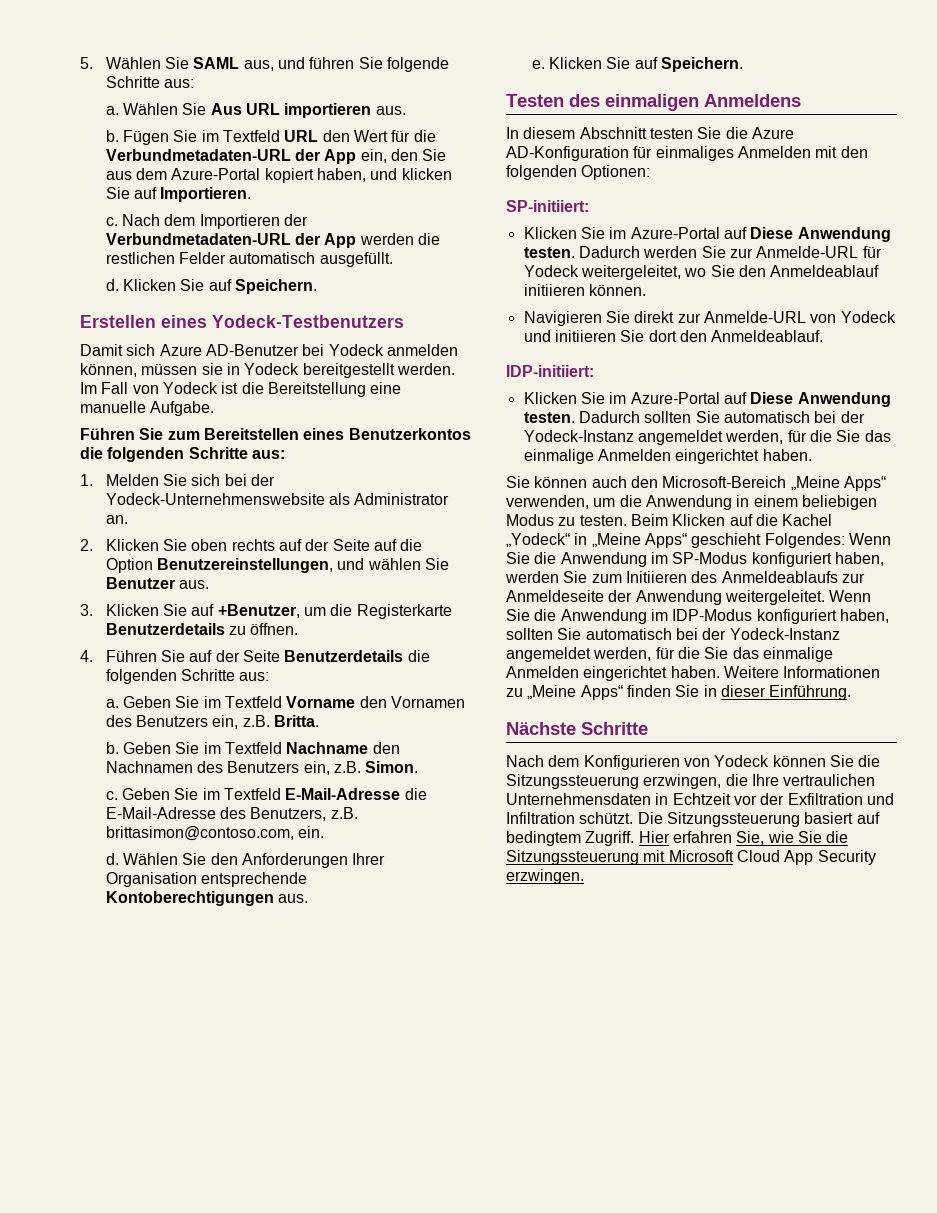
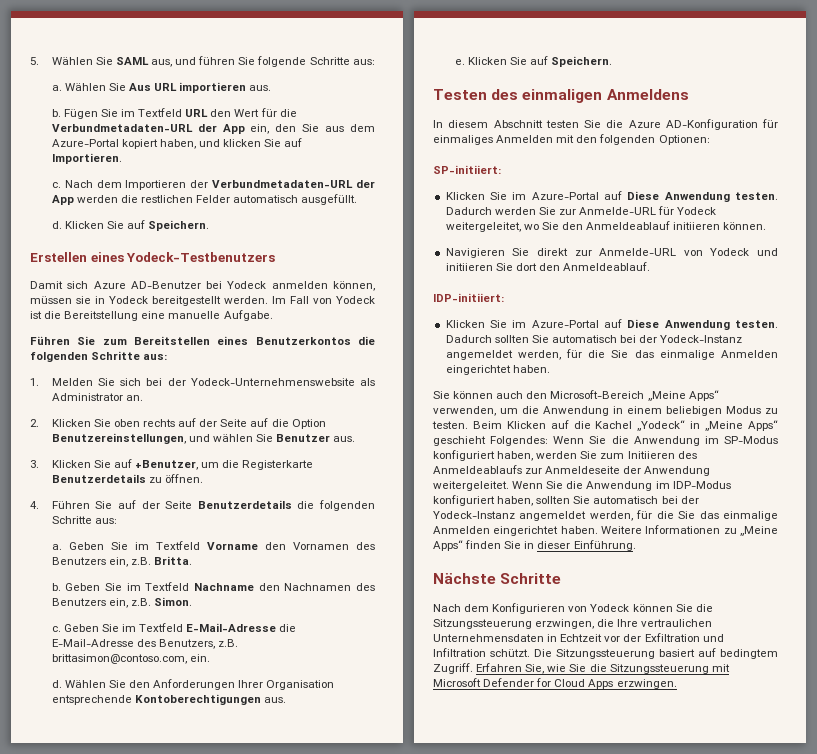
[638,831,732,843] Hier erfahren -> [476,663,523,672] Erfahren
[736,850,876,865] Cloud App Security -> [483,678,614,689] Defender for Cloud Apps

